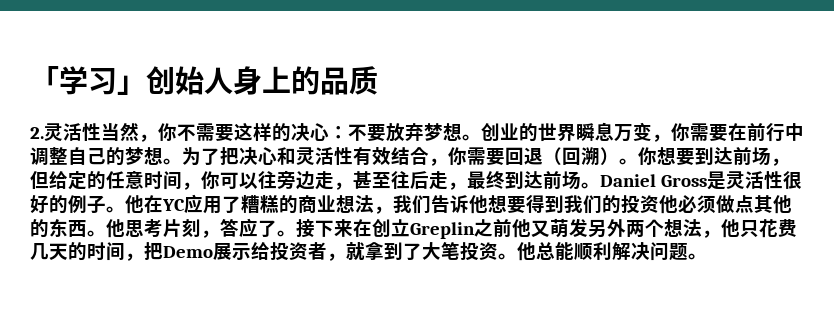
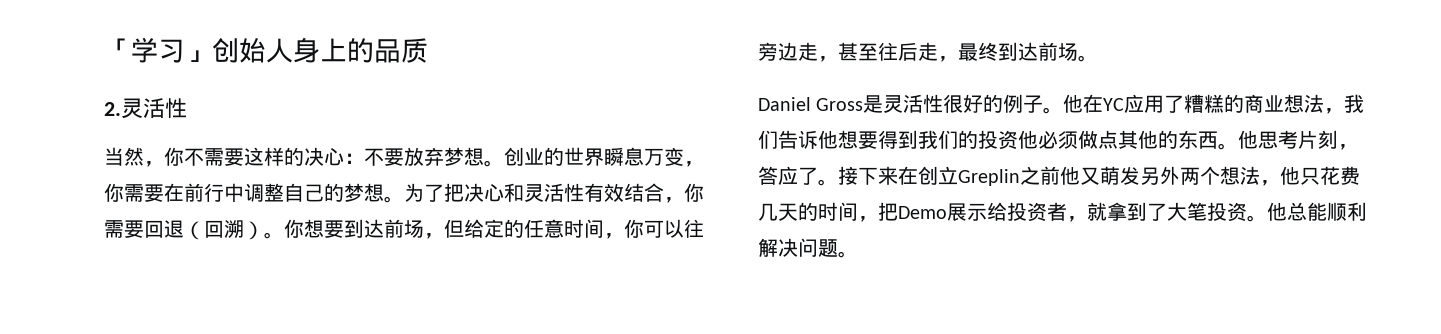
(101, 132) none -> (187, 108) //
(600, 185) none -> (1098, 58) //

